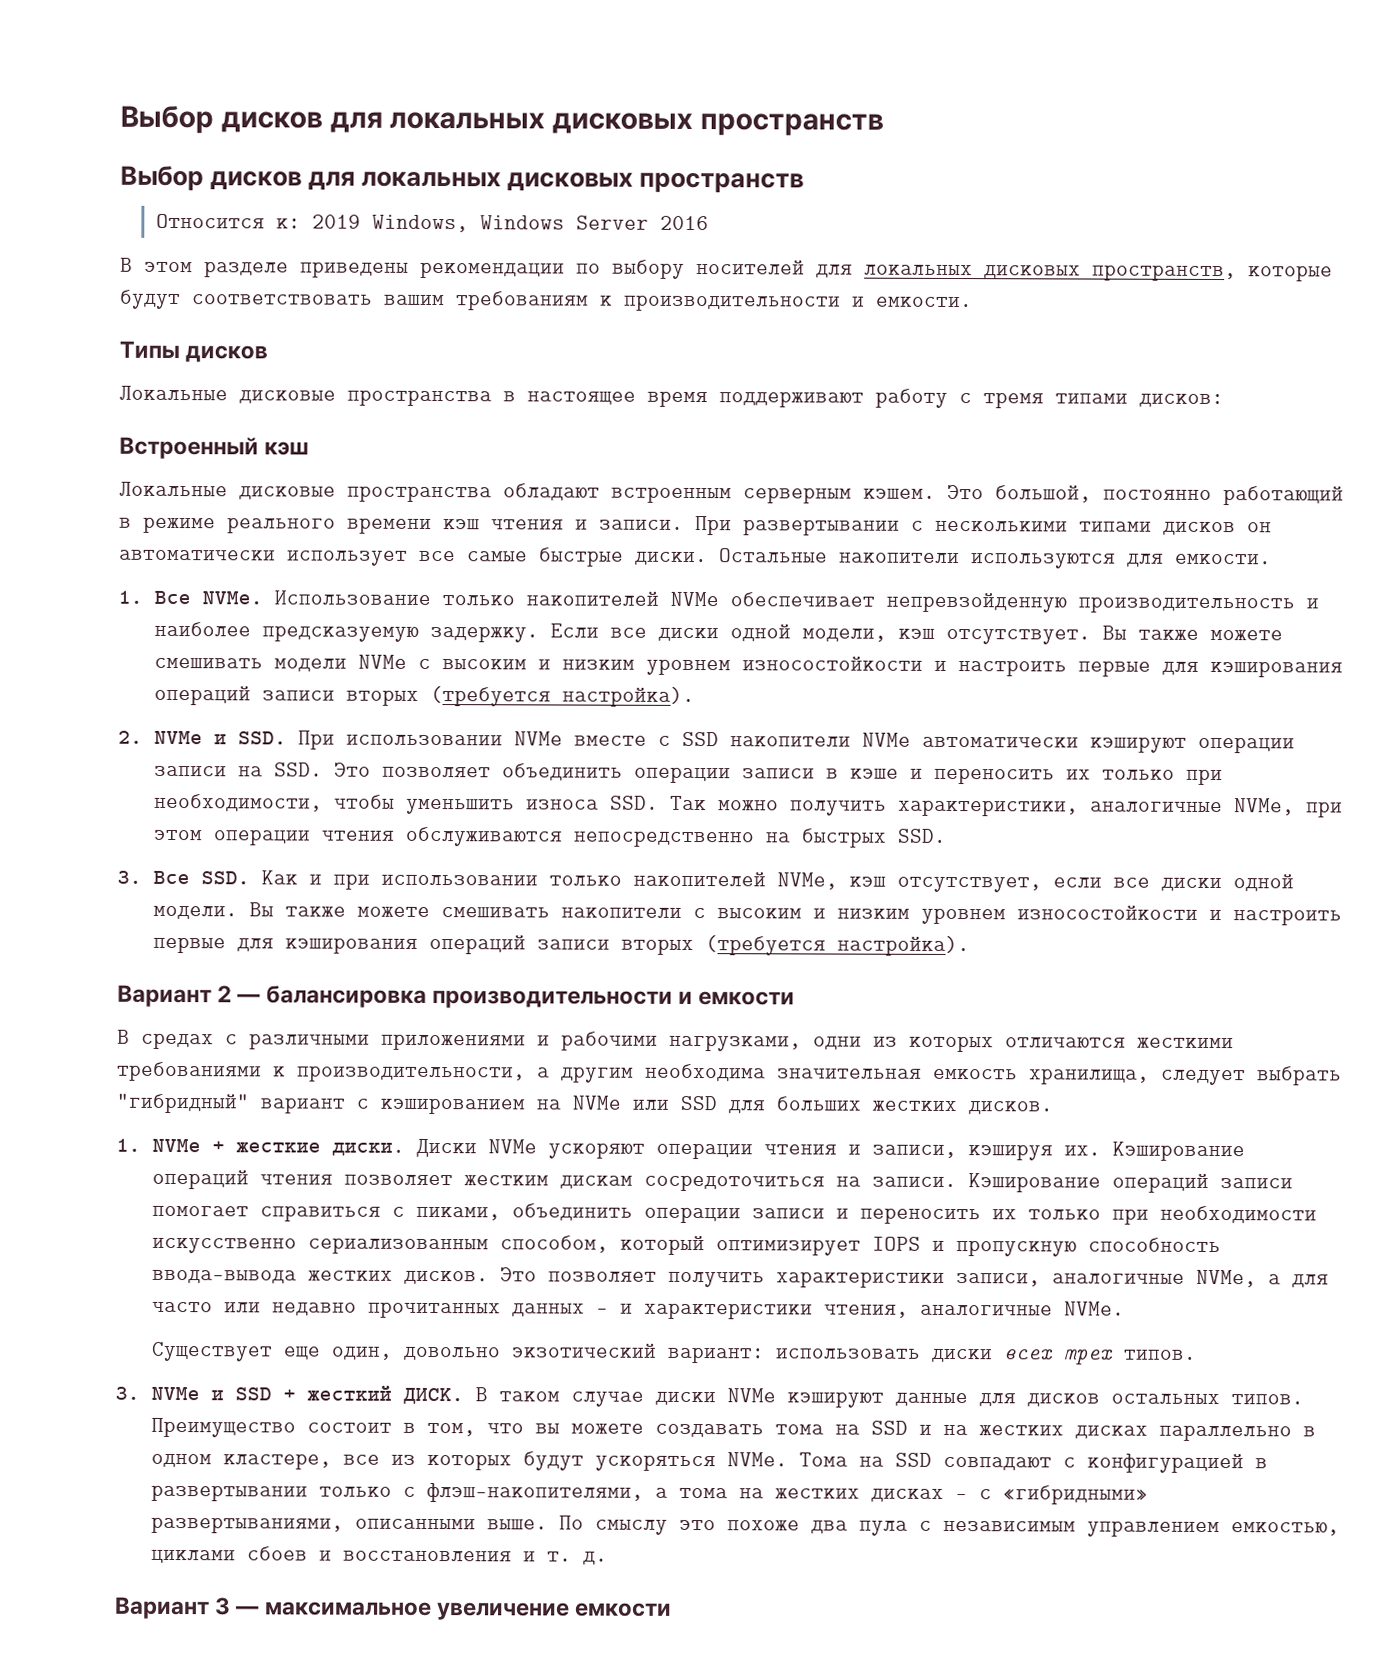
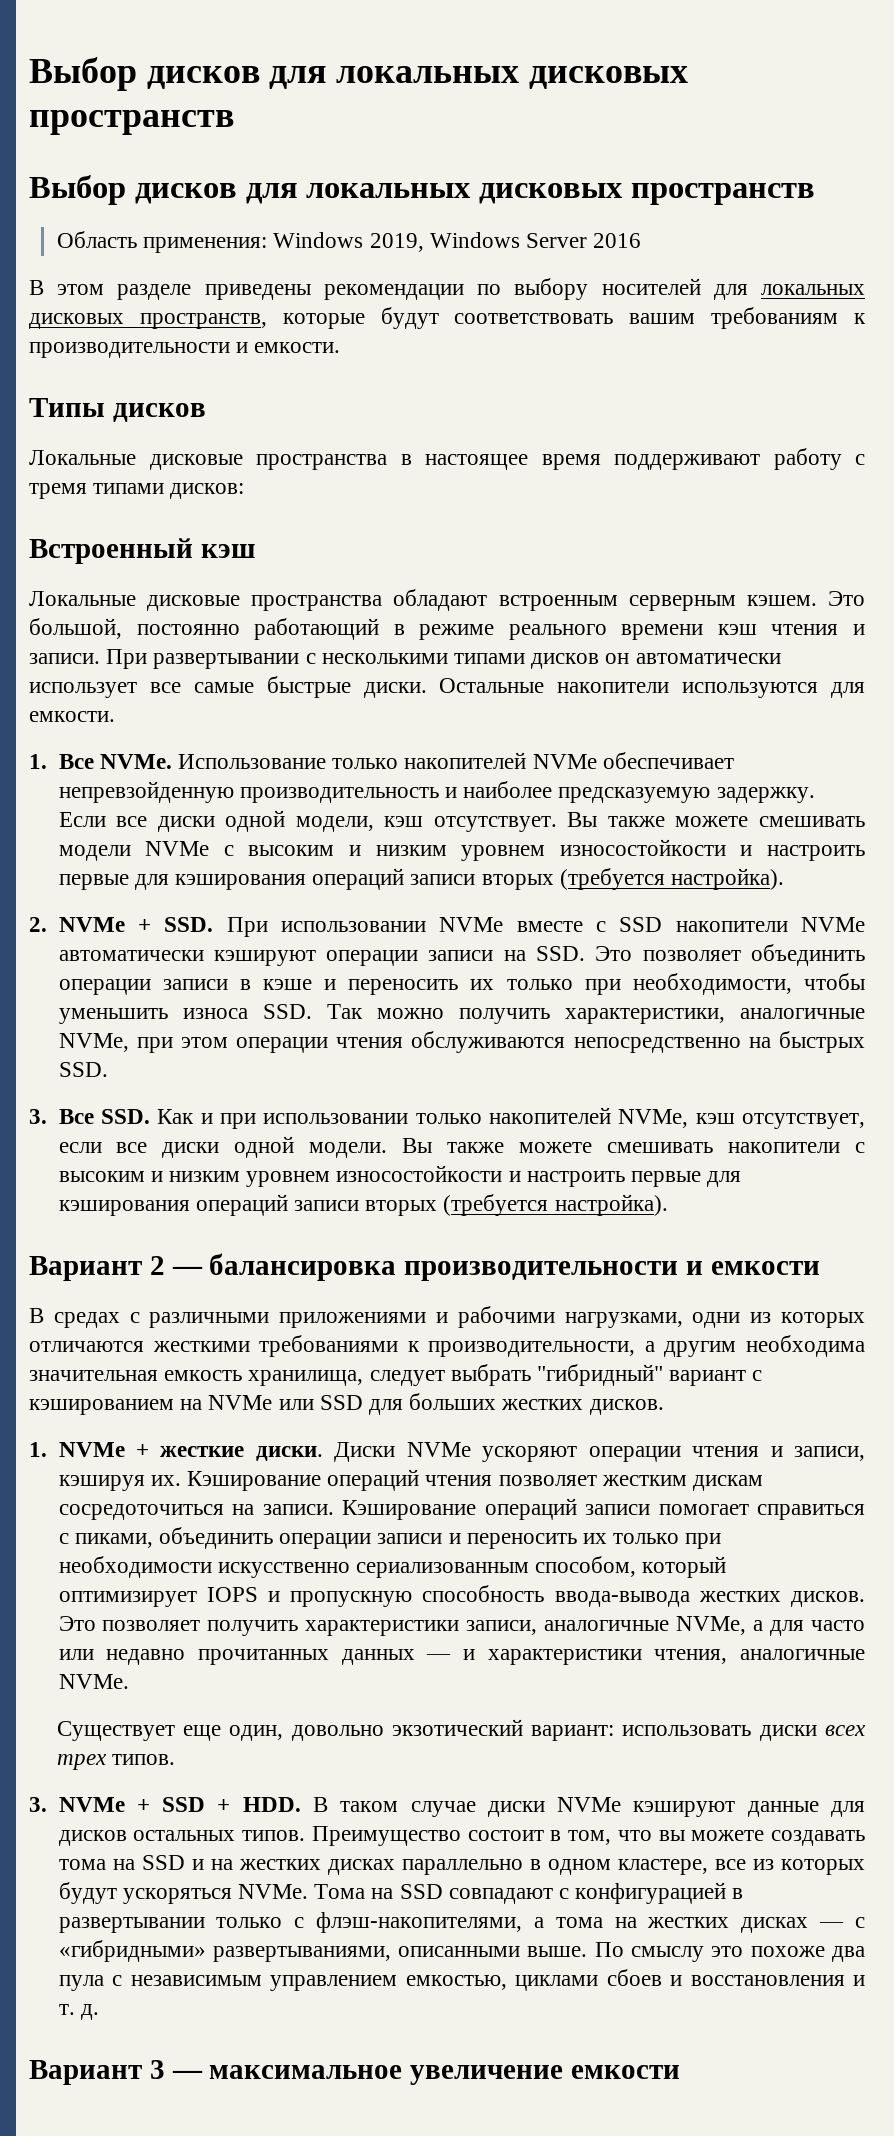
[156,213,470,233] Относится к: 2019 Windows, -> [56,231,424,253] Область применения: Windows 2019,
[214,734,228,745] и -> [137,919,151,932] +
[211,1390,225,1401] и -> [136,1799,150,1812] +
[307,1385,465,1405] жесткий ДИСК. -> [242,1797,301,1812] HDD.

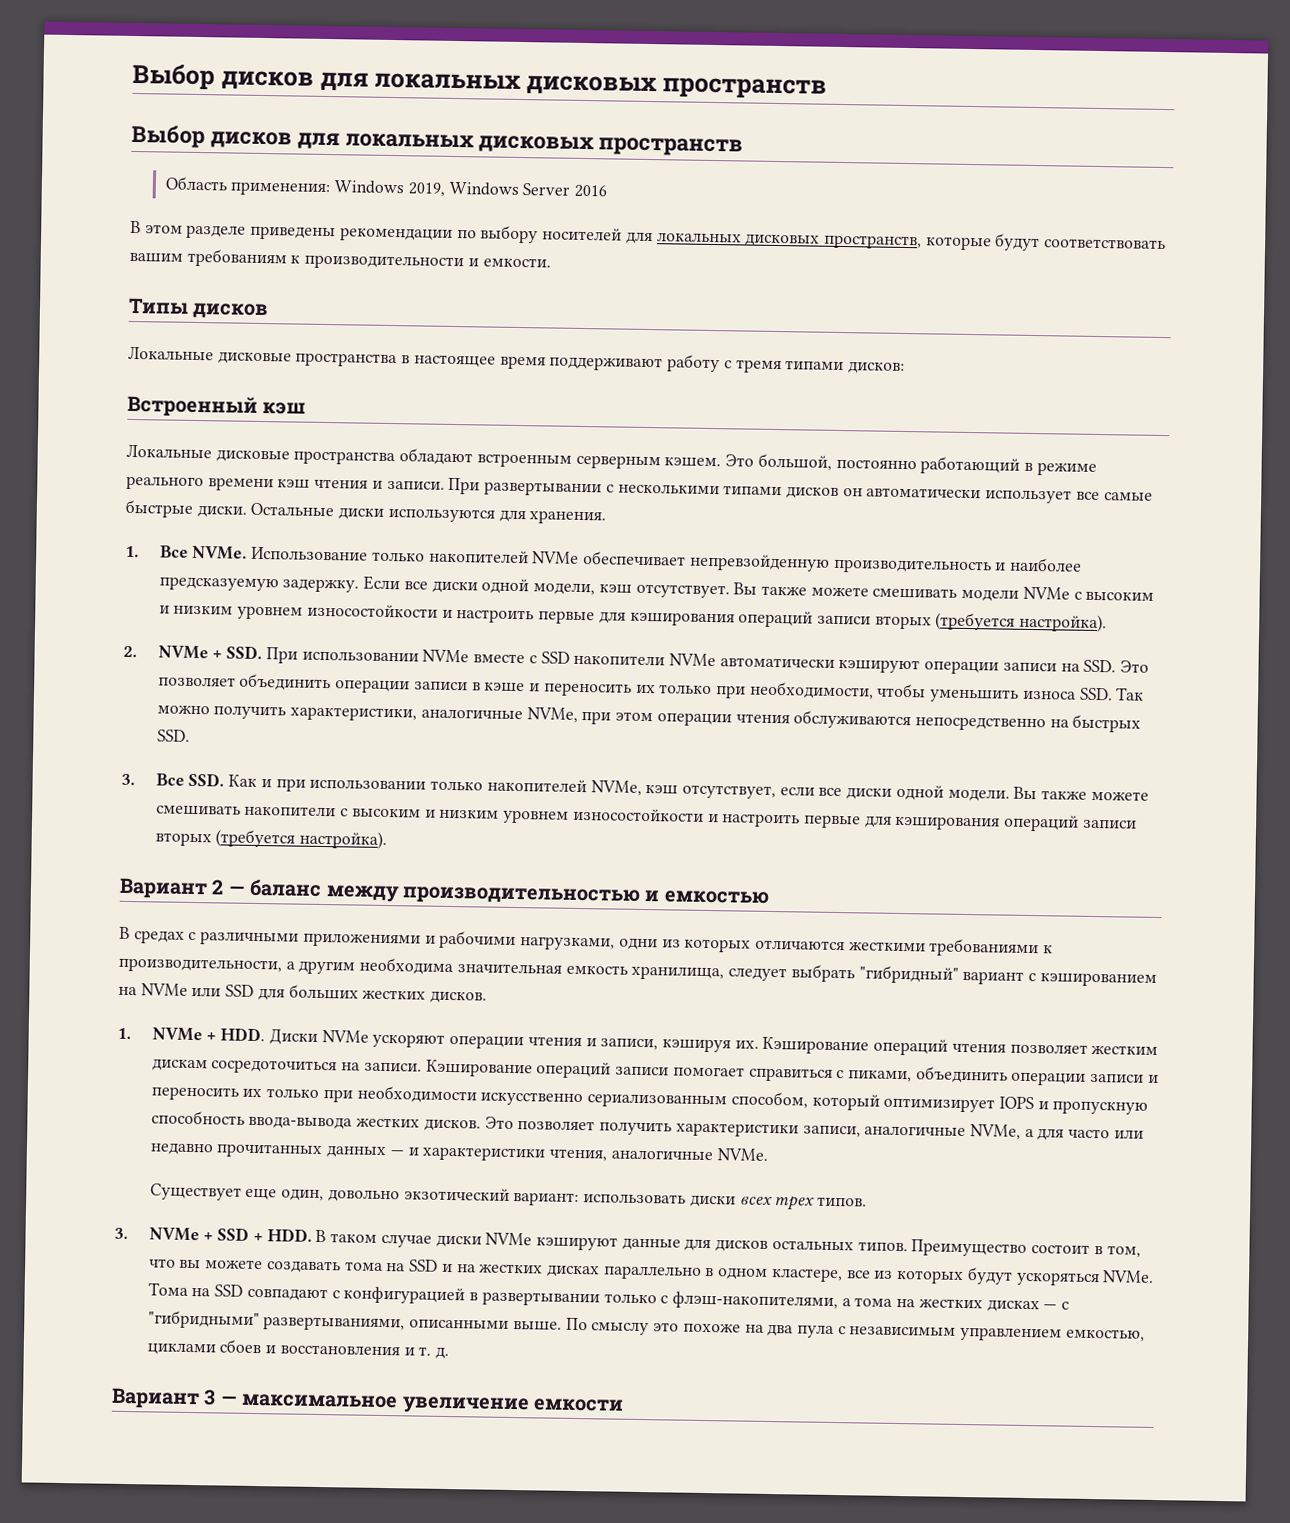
[557,682,670,693] накопители -> [338,507,385,520] диски
[29,711,115,722] емкости. -> [529,510,607,525] хранения.
[209,1253,820,1281] балансировка производительности и емкости -> [249,878,769,906] баланс между производительностью и емкостью
[160,1446,323,1461] жесткие диски. -> [220,1027,266,1042] HDD.
[58,1940,206,1962] «гибридными» -> [147,1310,260,1330] "гибридными"
(825, 1951) none -> [744,1324,764,1333] на

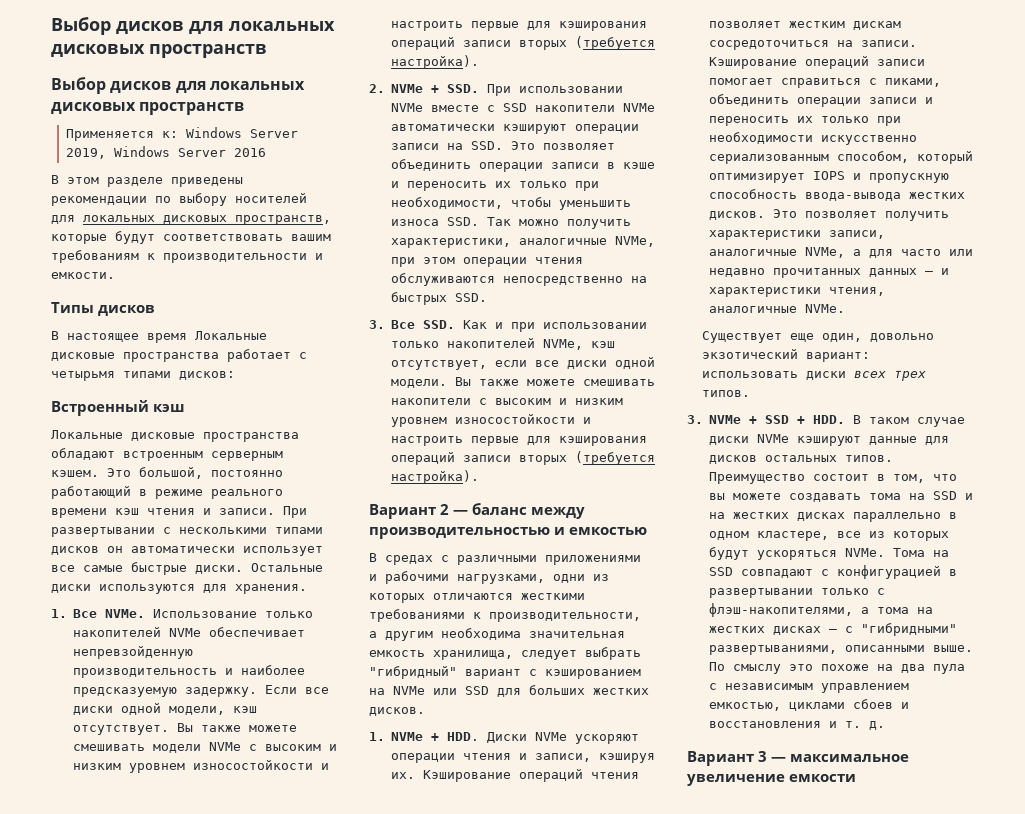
[164,176,405,197] Область применения: Windows -> [66,127,299,141] Применяется к: Windows Server
[128,345,782,374] Локальные дисковые пространства в настоящее время поддерживают работу с тремя -> [51,331,267,343] [51,349,307,362] [51,371,115,381] В настоящее время Локальные дисковые пространства работает с четырьмя

